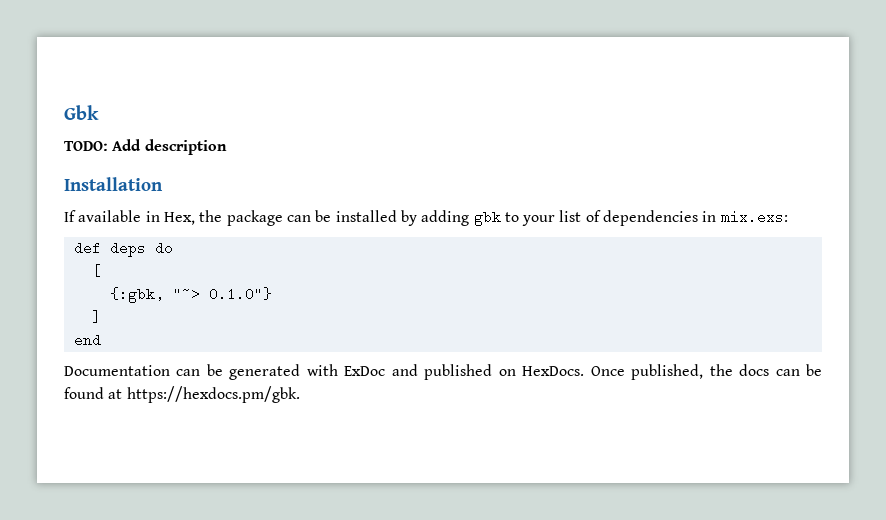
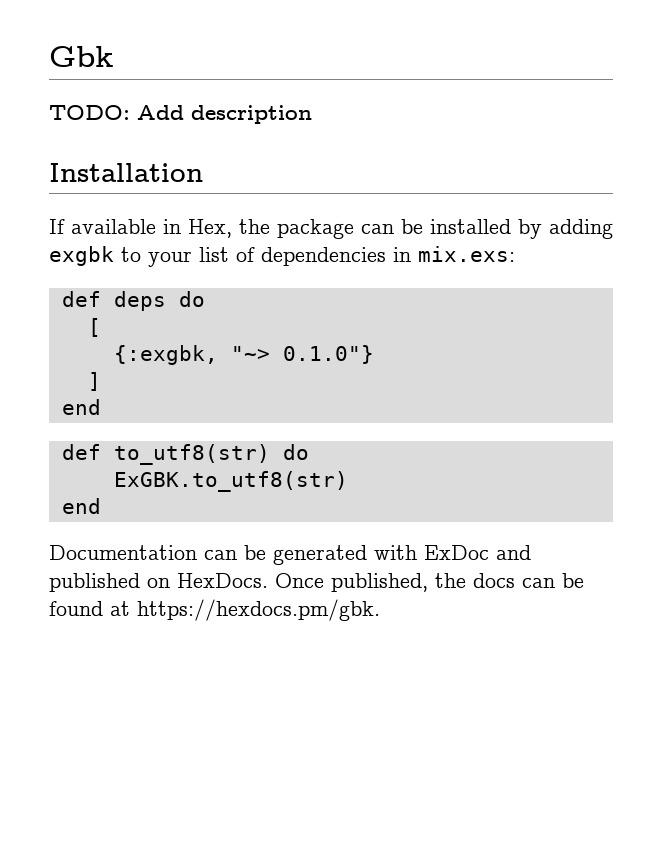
[473,210,501,226] gbk -> [49,246,114,266] exgbk
[109,287,164,303] {:gbk, -> [113,345,218,365] {:exgbk,
(101, 340) none -> [61,444,309,465] [113,471,348,492] [61,498,101,514] // def to_utf8(str) do // ExGBK.to_utf8(str) // end

